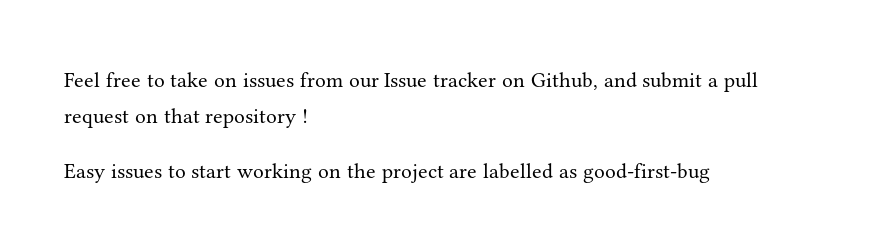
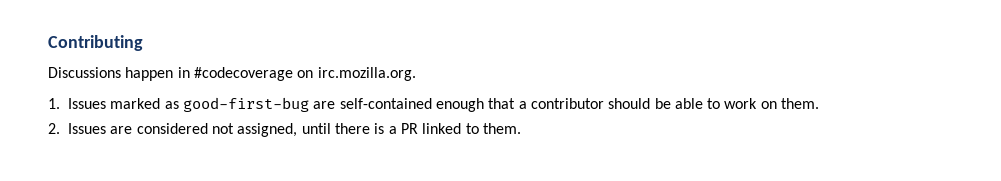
[64,72,759,92] [64,108,309,128] [64,163,710,183] Feel free to take on issues from our Issue tracker on Github, and submit a pull request on that repository ! // Easy issues to start working on the project are labelled as good-first-bug -> [48,35,143,51] [48,67,416,81] [48,97,820,112] [48,123,521,137] Contributing // Discussions happen in #codecoverage on irc.mozilla.org. // 1. Issues marked as good-first-bug are self-contained enough that a contributor should be able to work on them. // 2. Issues are considered not assigned, until there is a PR linked to them.

